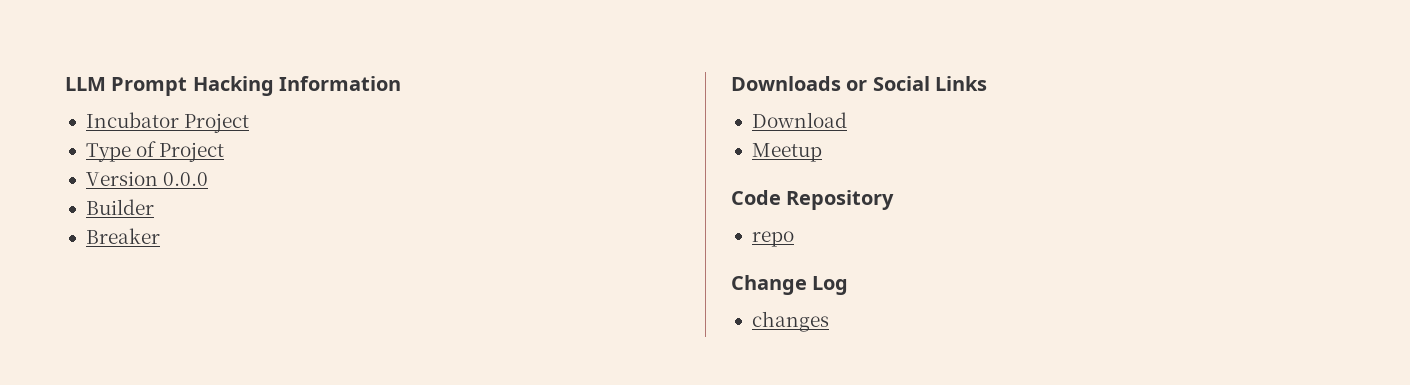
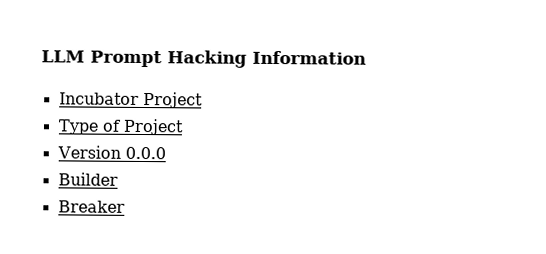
[731,76,988,91] [751,112,847,128] [751,143,822,162] [731,190,895,210] [751,231,794,247] [731,275,849,295] [751,311,829,332] // Downloads or Social Links // Download // Meetup // Code Repository // repo // Change Log // changes -> (125, 206) none

